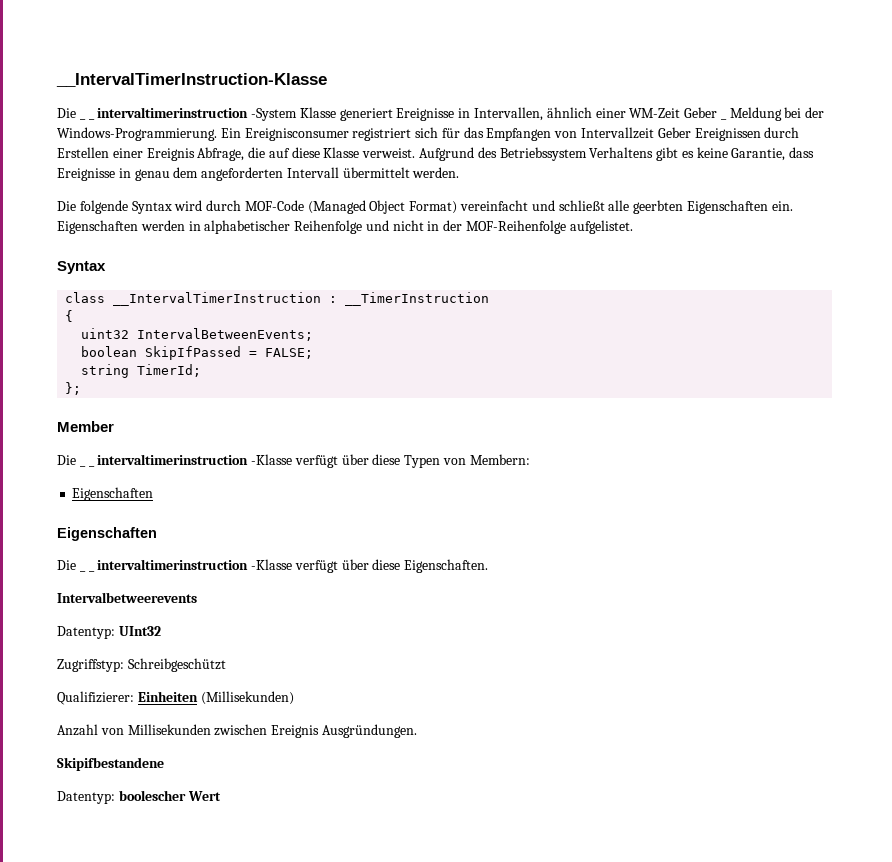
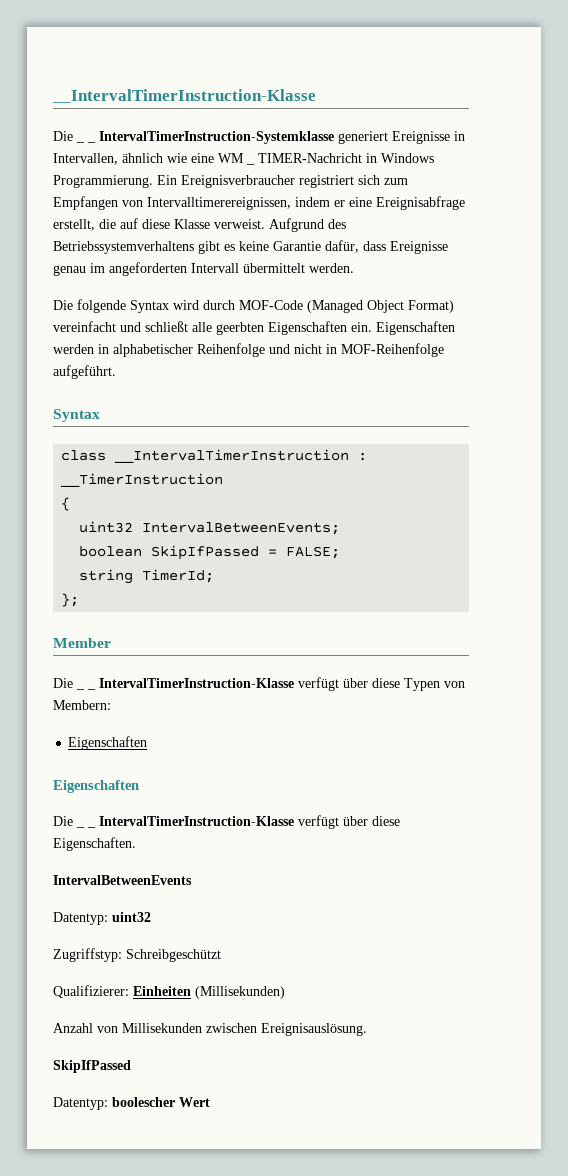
[97,107,336,121] intervaltimerinstruction -System Klasse -> [99,131,334,144] IntervalTimerInstruction-Systemklasse
[595,107,718,118] [720,107,825,121] [57,127,800,141] [57,147,245,161] einer WM-Zeit Geber _ Meldung bei der Windows-Programmierung. Ein Ereignisconsumer registriert sich für das Empfangen von Intervallzeit Geber Ereignissen durch Erstellen einer Ereignis Abfrage, -> [167,153,244,163] [246,163,255,165] [258,153,434,163] [53,175,408,188] [53,196,465,210] [53,219,95,231] wie eine WM _ TIMER-Nachricht in Windows Programmierung. Ein Ereignisverbraucher registriert sich zum Empfangen von Intervalltimerereignissen, indem er eine Ereignisabfrage erstellt,
[499,147,654,161] Betriebssystem Verhaltens -> [53,241,194,254] Betriebssystemverhaltens
[731,147,815,161] [57,167,199,181] Garantie, dass Ereignisse in genau dem -> [273,240,448,254] [53,263,105,276] Garantie dafür, dass Ereignisse genau im
[443,220,633,234] der MOF-Reihenfolge aufgelistet. -> [341,343,444,357] [53,365,116,379] MOF-Reihenfolge aufgeführt.
[97,454,293,465] intervaltimerinstruction -Klasse -> [99,678,294,688] IntervalTimerInstruction-Klasse
[97,559,293,570] intervaltimerinstruction -Klasse -> [99,816,294,826] IntervalTimerInstruction-Klasse
[57,592,197,603] [57,626,161,639] Intervalbetweerevents // Datentyp: UInt32 -> [53,875,192,885] [53,912,151,925] IntervalBetweenEvents // Datentyp: uint32
[271,724,417,738] [57,757,164,771] Ereignis Ausgründungen. // Skipifbestandene -> [261,1023,367,1036] [53,1060,131,1073] Ereignisauslösung. // SkipIfPassed

